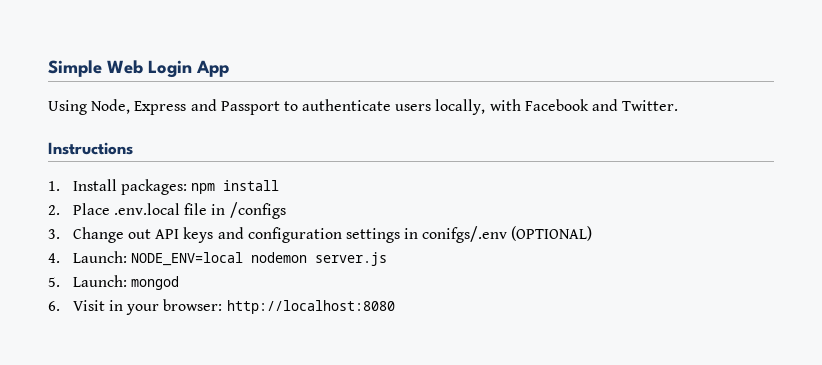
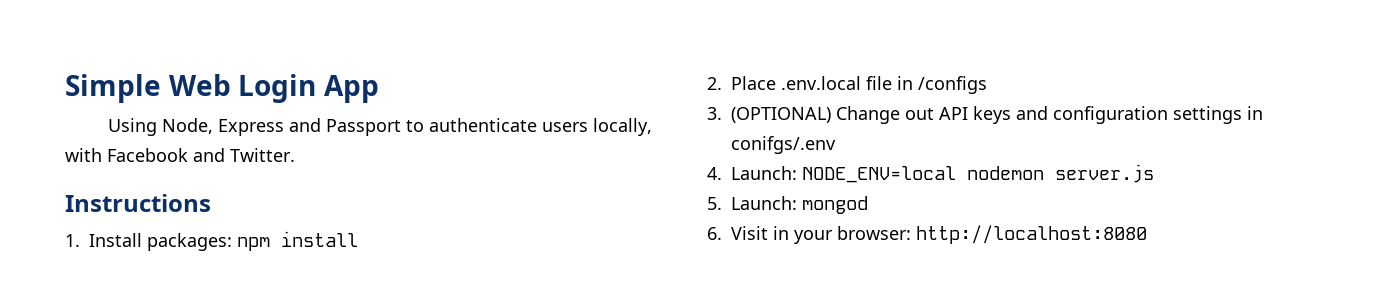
(60, 234) none -> [731,107,831,123] (OPTIONAL)
[511,226,593,241] (OPTIONAL) -> (836, 145) none

